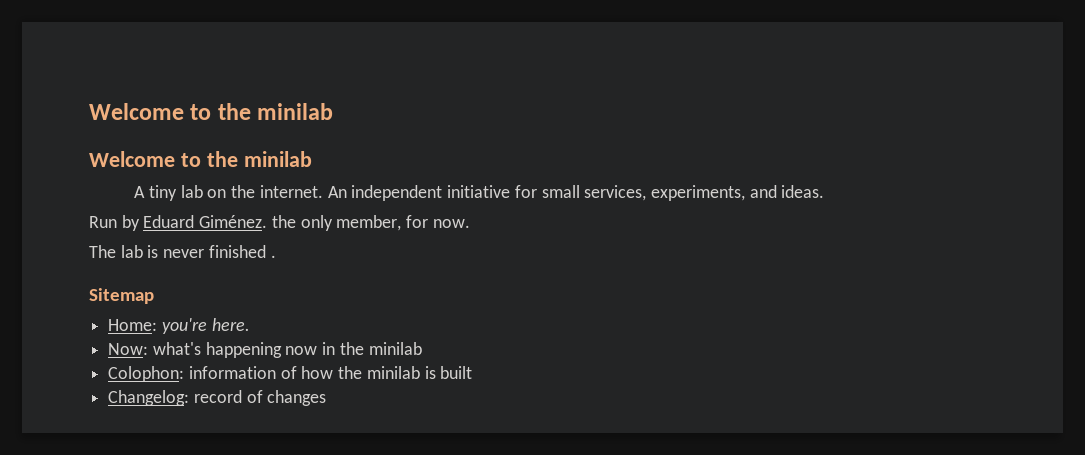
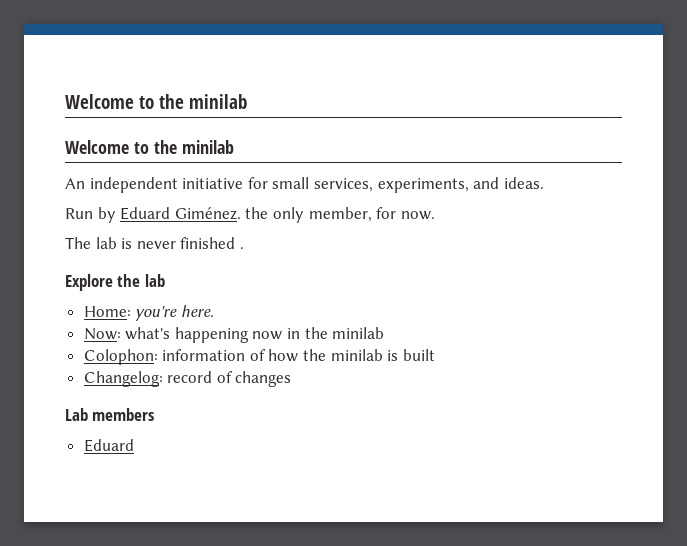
[134,185,323,201] A tiny lab on the internet. -> (234, 147) none
[89,288,154,304] Sitemap -> [65,274,165,291] Explore the lab
(327, 398) none -> [65,408,155,421] [83,439,134,452] // Lab members // Eduard

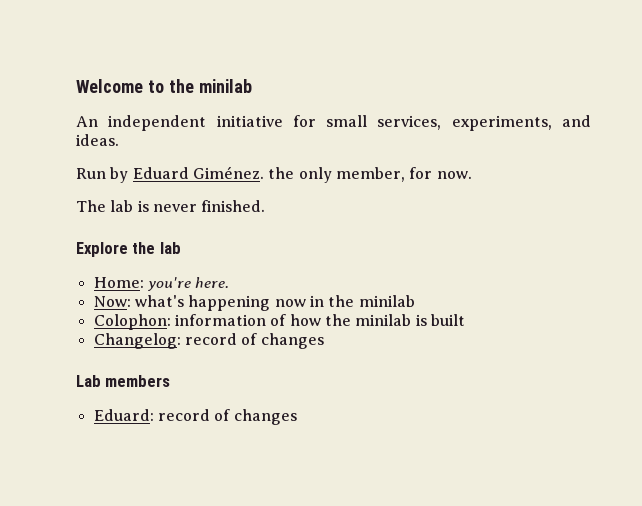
[65,94,248,109] [65,140,234,154] Welcome to the minilab // Welcome to the minilab -> [76,79,252,93] Welcome to the minilab
[180,237,244,249] finished . -> [201,200,266,212] finished.
[83,439,134,452] Eduard -> [93,409,297,425] Eduard: record of changes

